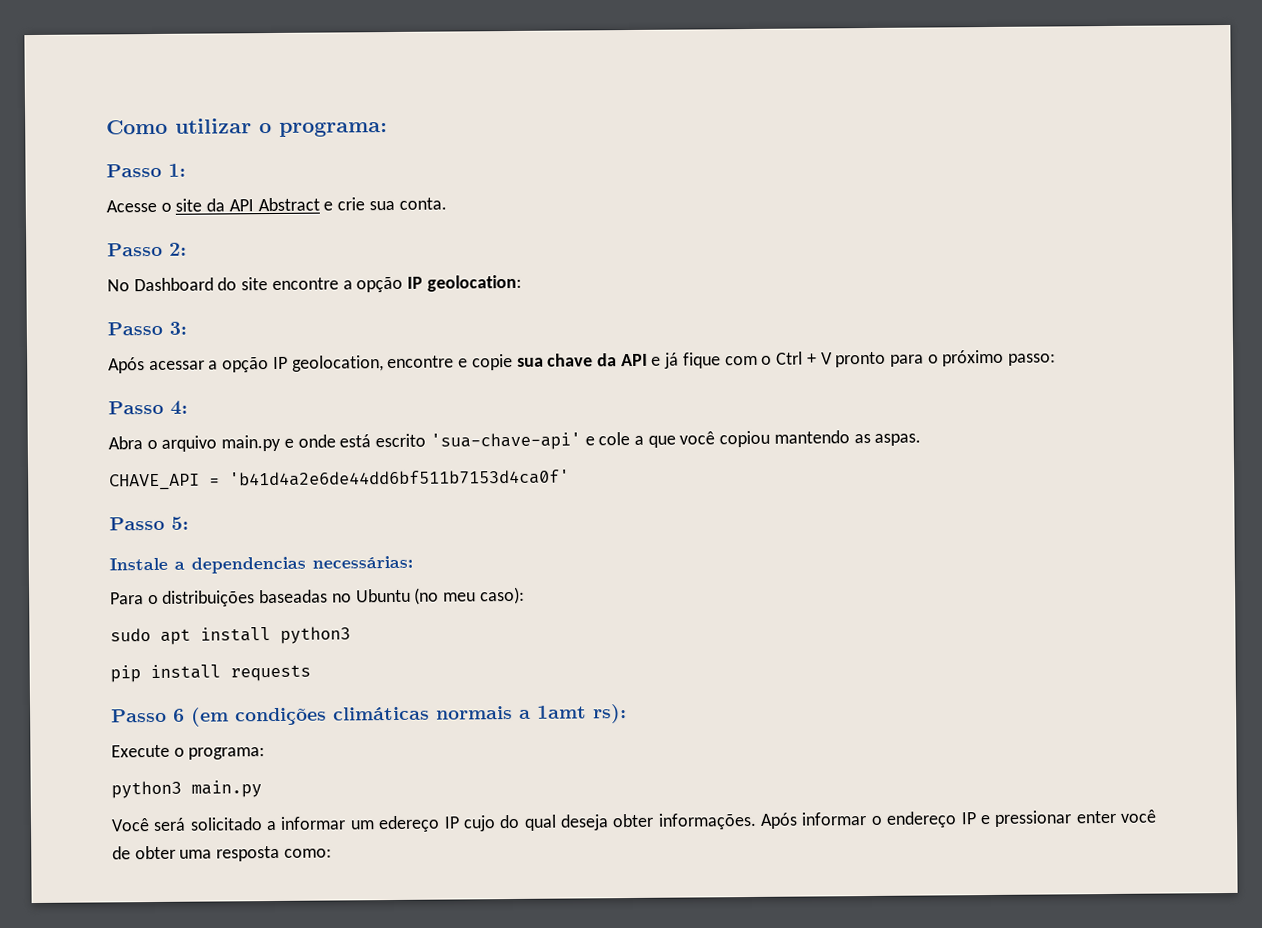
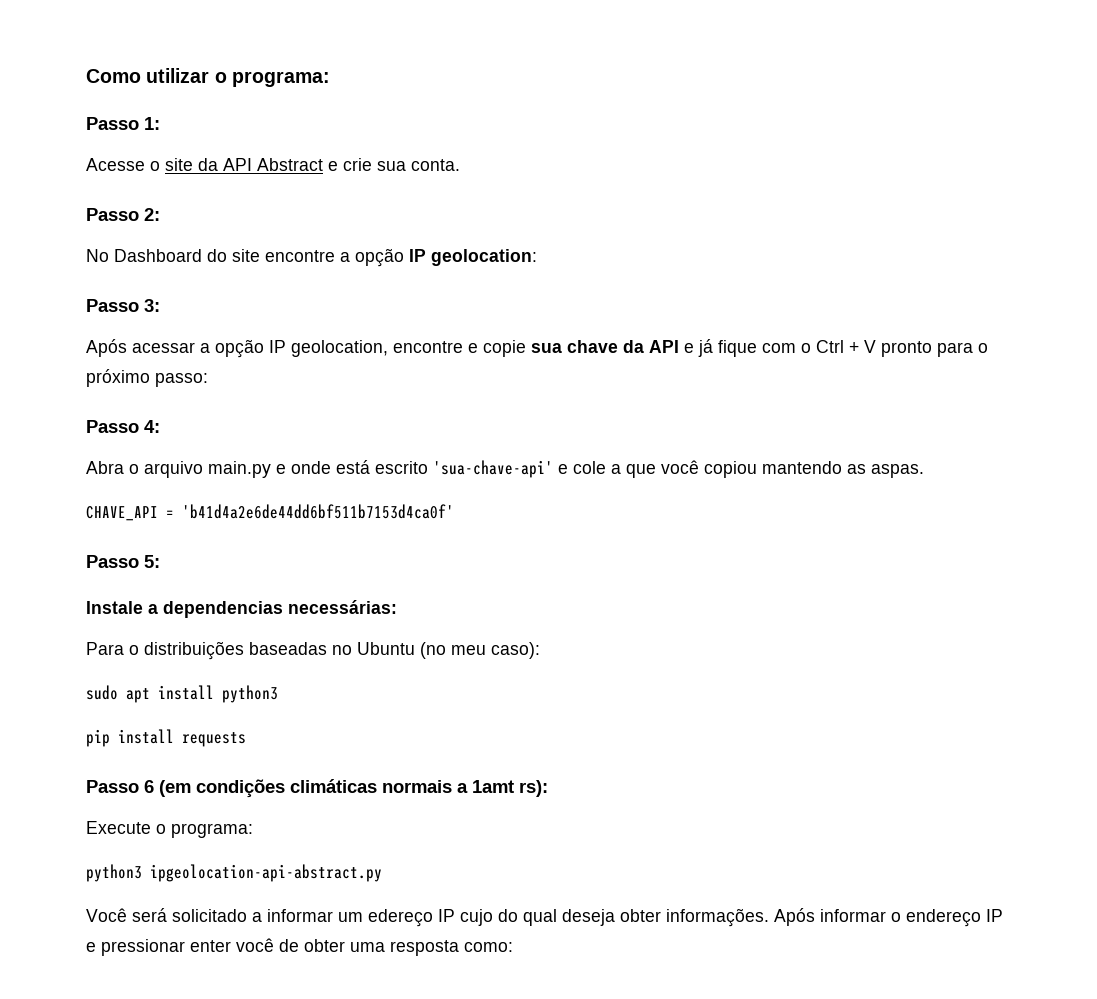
[191,780,262,798] main.py -> [150,864,382,882] ipgeolocation-api-abstract.py

